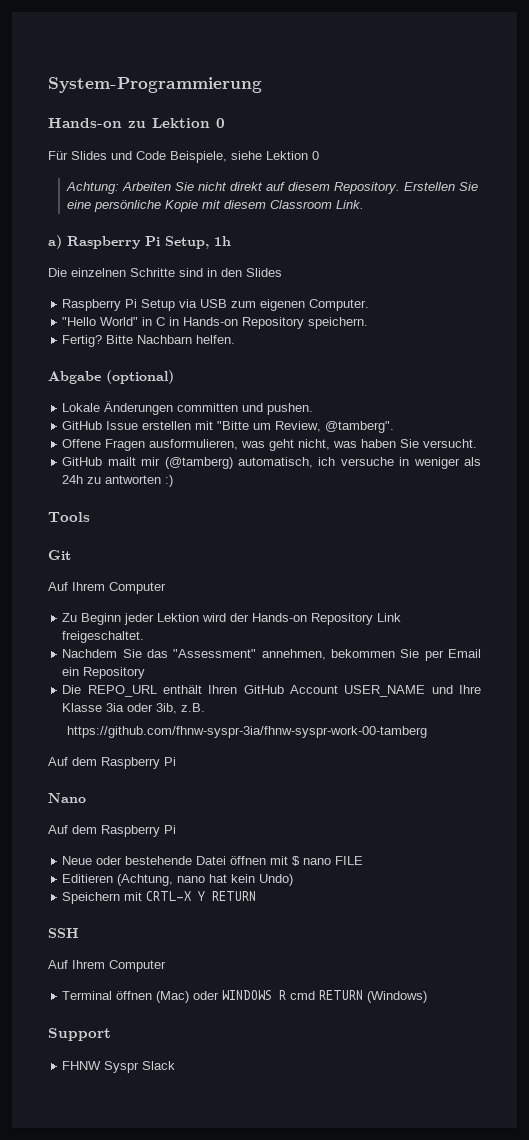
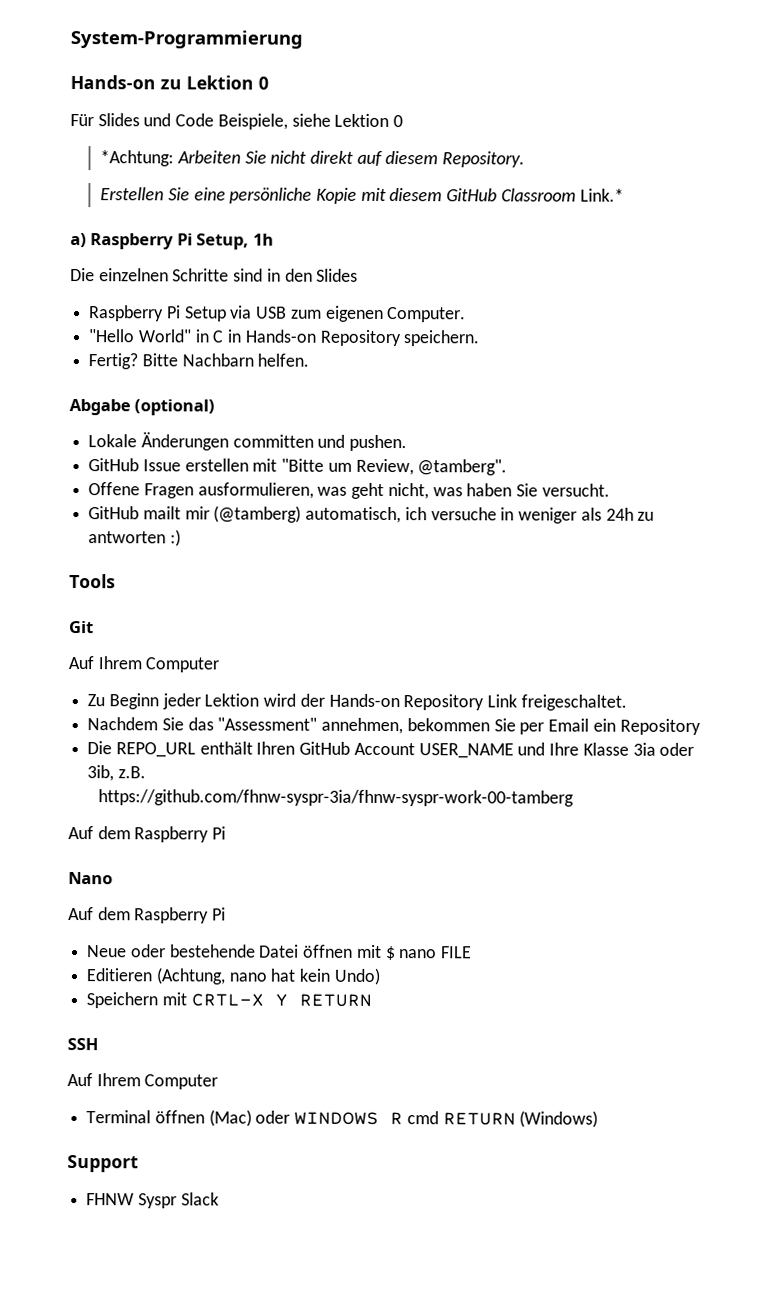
[65,182,119,194] Achtung: -> [100,150,175,167] *Achtung:
(400, 188) none -> (526, 159) //
[269,200,364,209] Classroom Link. -> [446,188,624,202] GitHub Classroom Link.*

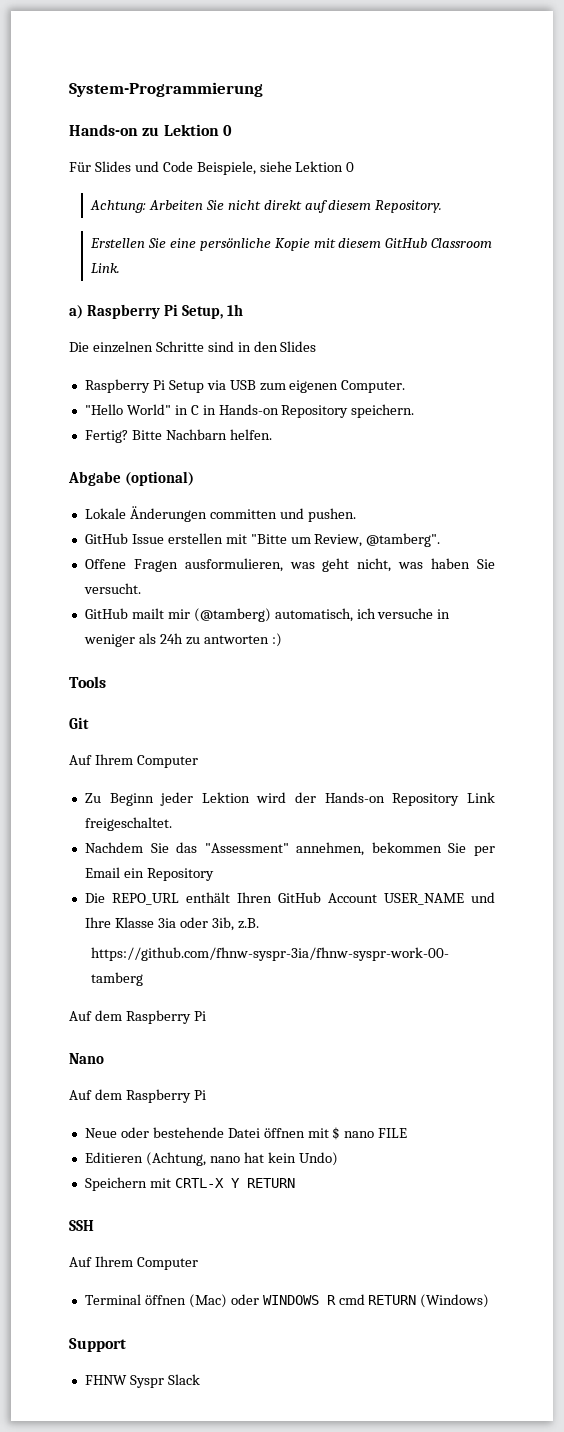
[100,150,175,167] *Achtung: -> [89,200,146,213] Achtung:
[579,188,624,202] Link.* -> [90,263,120,273] Link.

